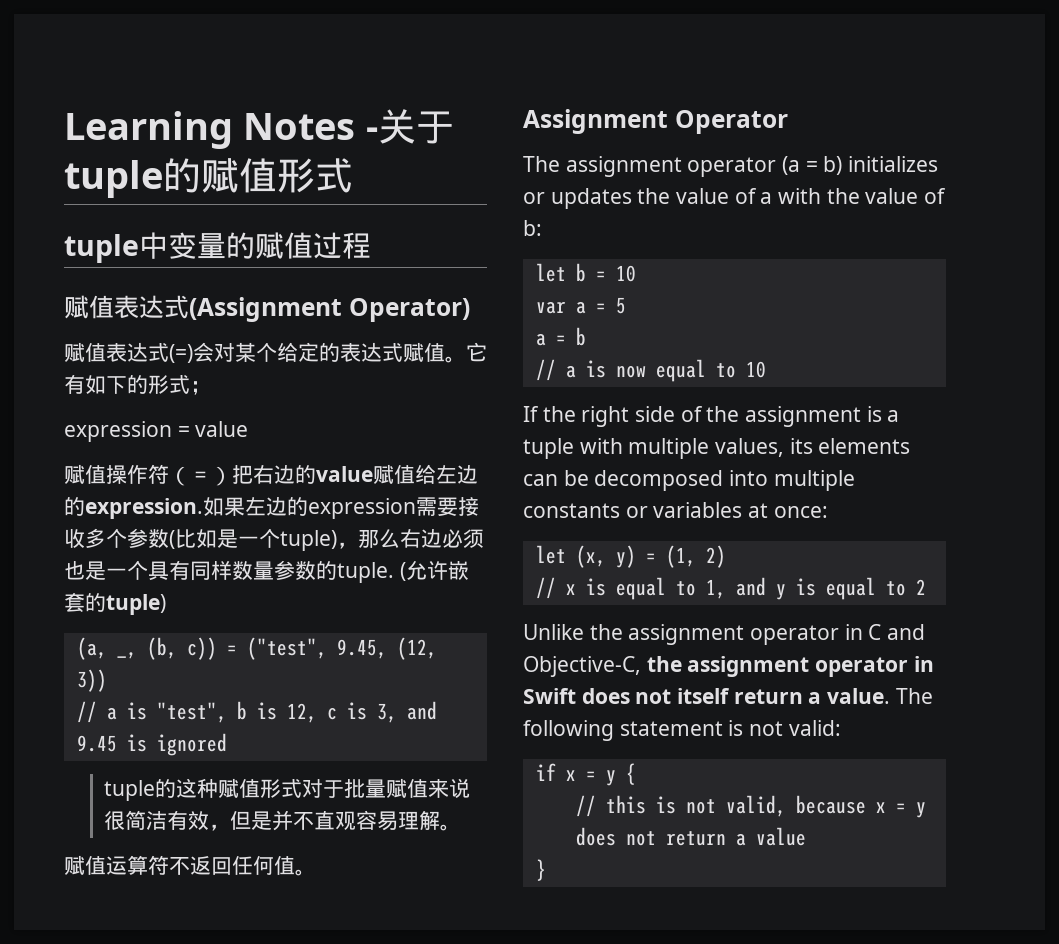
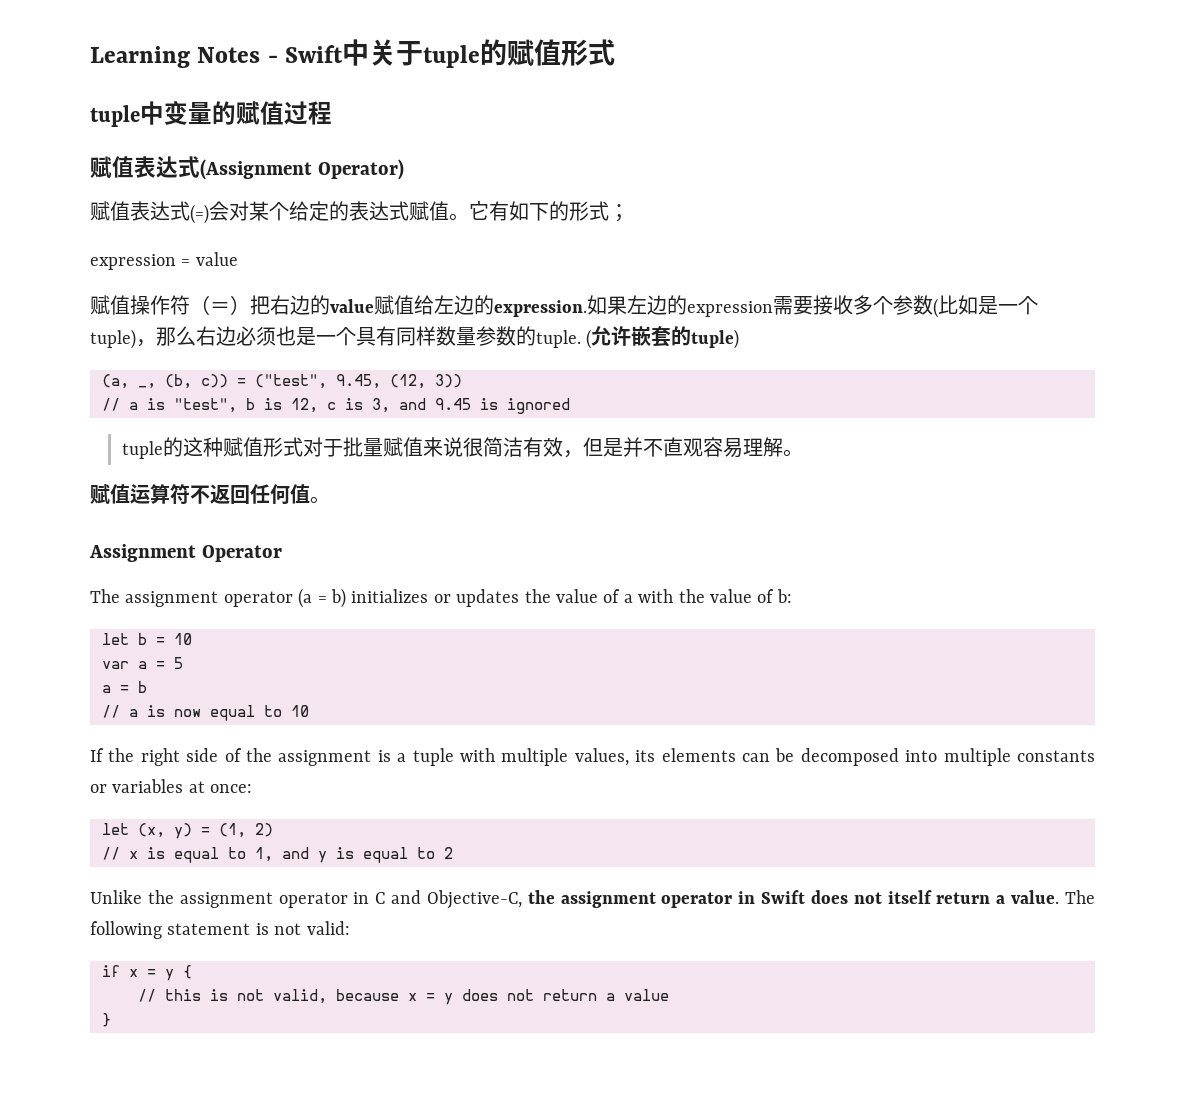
(378, 133) none -> [284,39,369,66] Swift中

